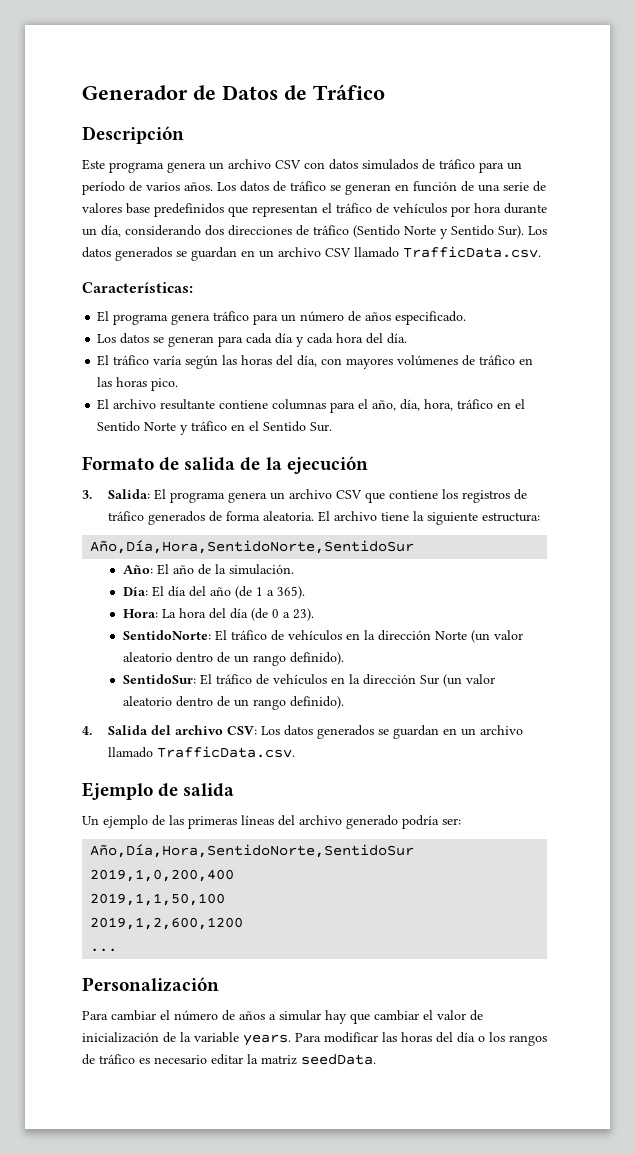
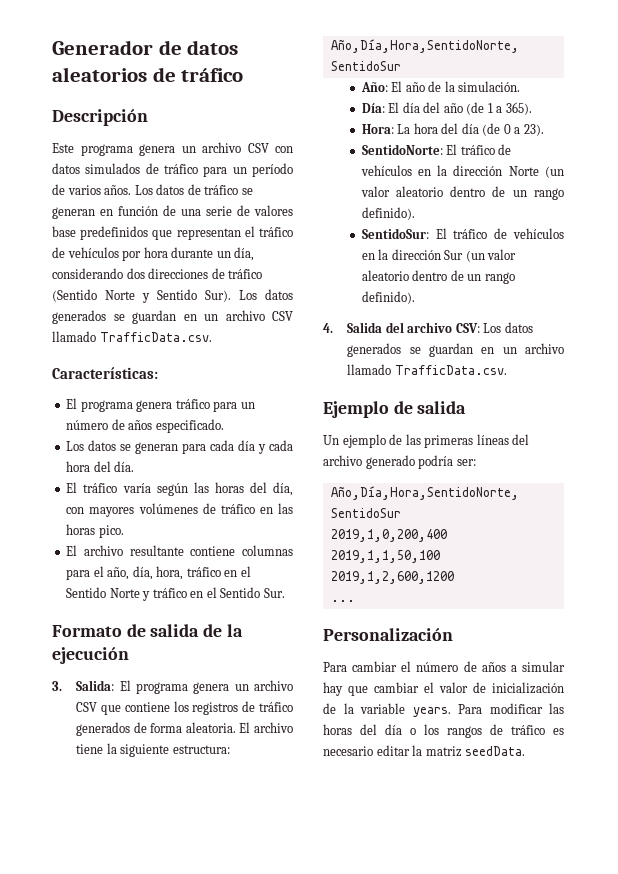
[222,84,385,100] Datos de Tráfico -> [187,40,239,55] [52,67,244,82] datos aleatorios de tráfico

